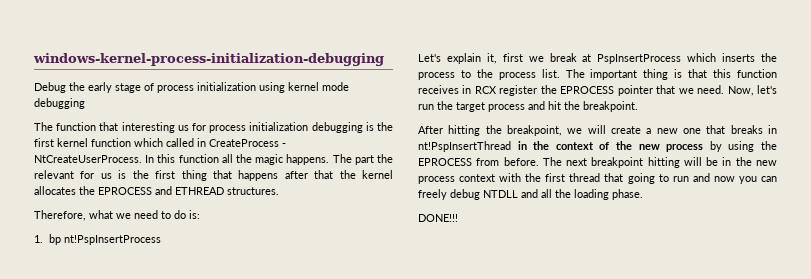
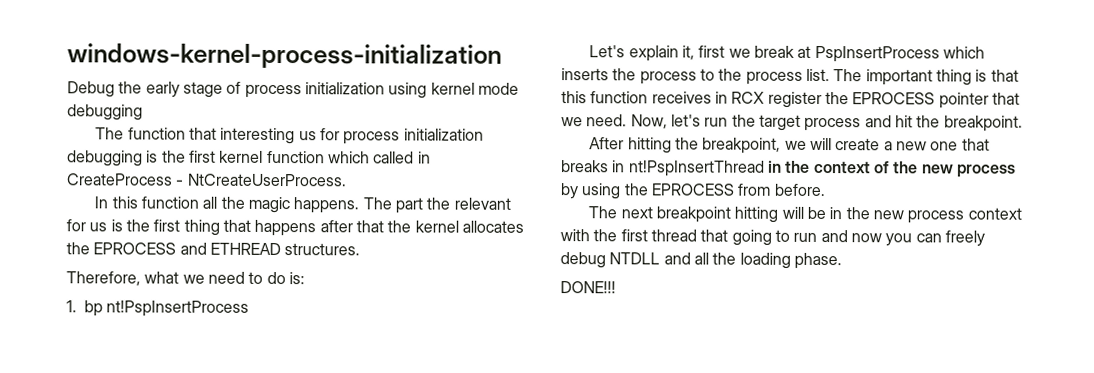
[33,53,384,66] windows-kernel-process-initialization-debugging -> [67,43,502,69] windows-kernel-process-initialization
(142, 159) none -> (347, 180) //
(539, 161) none -> (826, 190) //

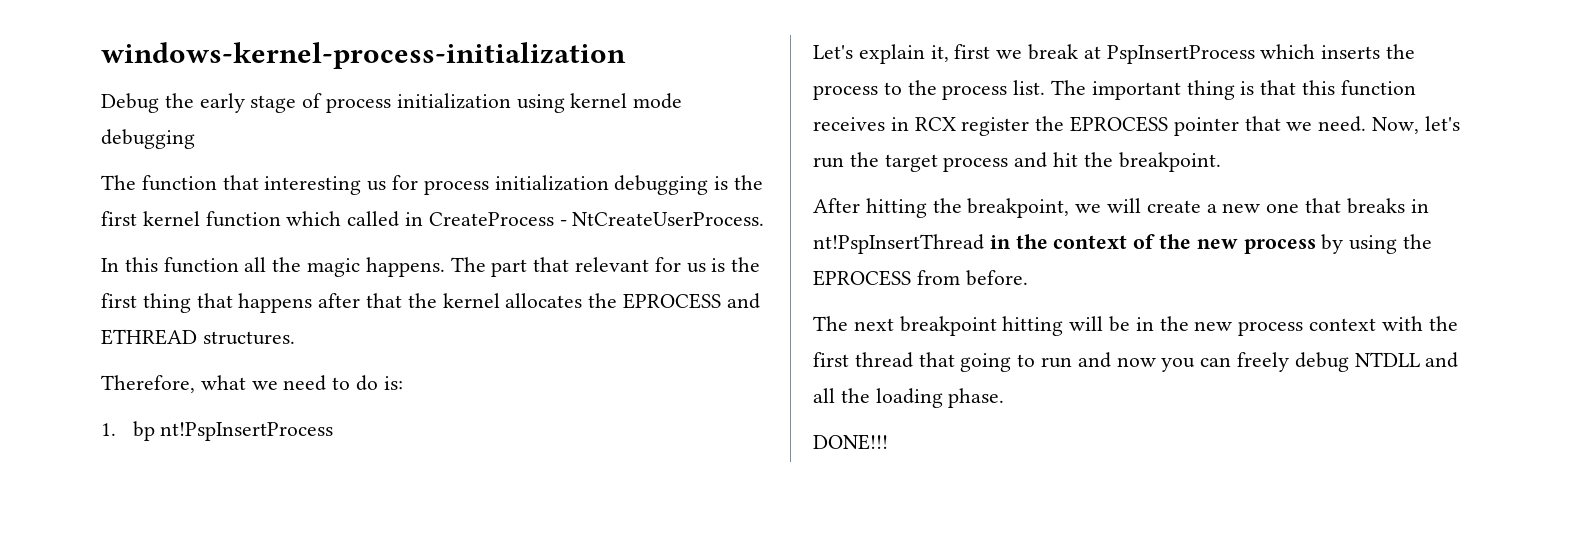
[426,197,451,210] the -> [533,257,570,272] that

